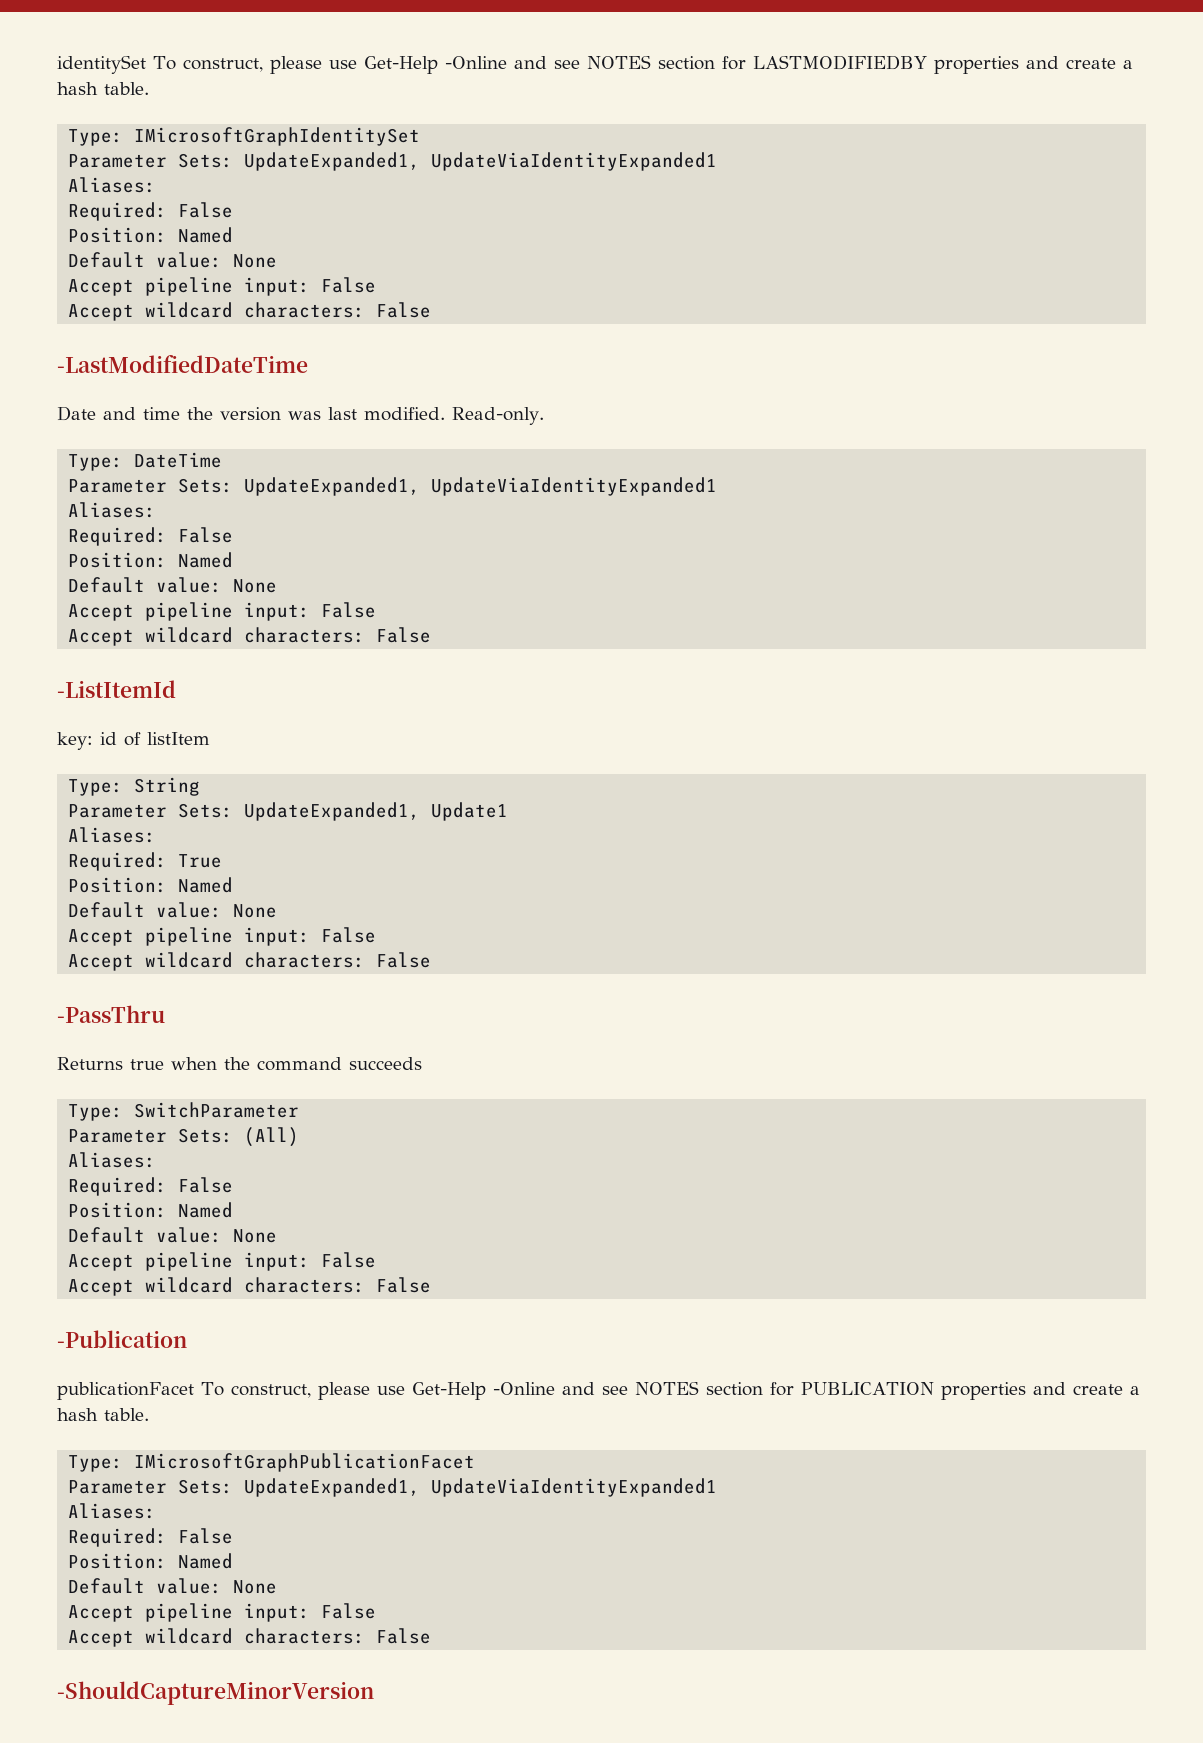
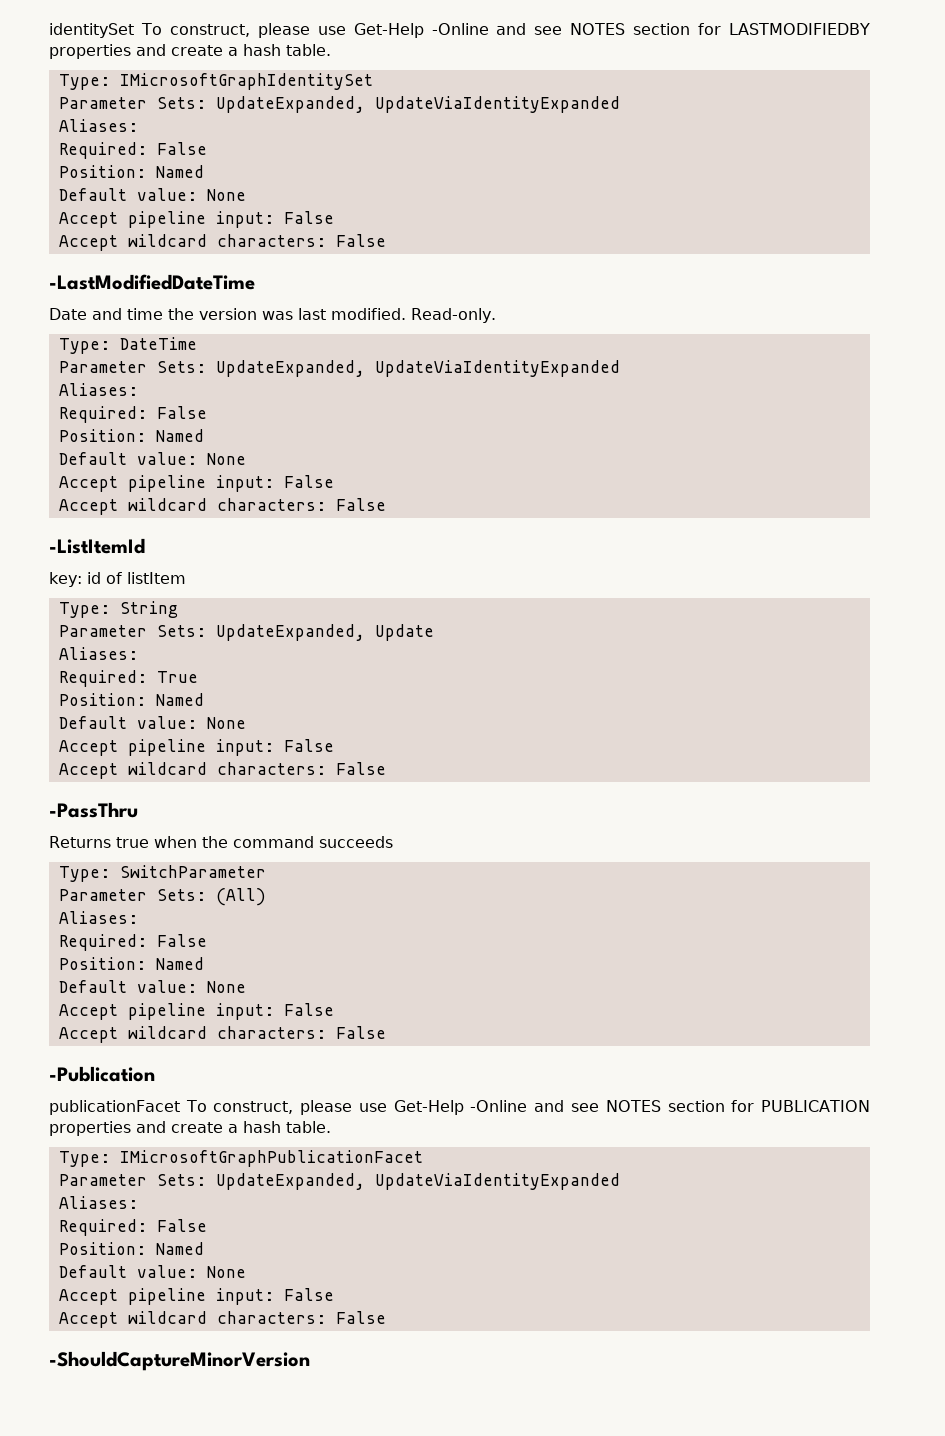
[244,152,718,171] UpdateExpanded1, UpdateViaIdentityExpanded1 -> [215,96,620,113] UpdateExpanded, UpdateViaIdentityExpanded
[244,477,718,496] UpdateExpanded1, UpdateViaIdentityExpanded1 -> [215,360,620,377] UpdateExpanded, UpdateViaIdentityExpanded
[244,802,509,821] UpdateExpanded1, Update1 -> [215,624,434,641] UpdateExpanded, Update
[244,1478,718,1497] UpdateExpanded1, UpdateViaIdentityExpanded1 -> [215,1173,620,1190] UpdateExpanded, UpdateViaIdentityExpanded

